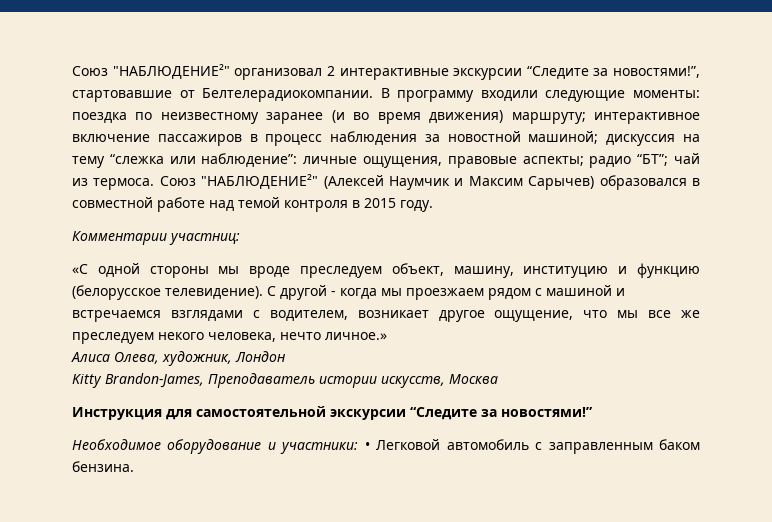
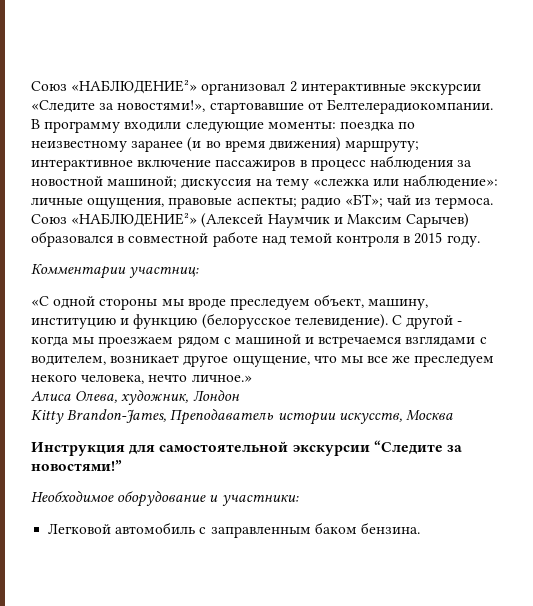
[72,64,230,79] Союз "НАБЛЮДЕНИЕ²" -> [31,80,198,94] Союз «НАБЛЮДЕНИЕ²»
[526,66,700,79] “Следите за новостями!”, -> [31,100,206,113] «Следите за новостями!»,
[109,153,298,167] “слежка или наблюдение”: -> [312,174,499,189] «слежка или наблюдение»:
[637,154,669,166] “БТ”; -> [344,194,383,207] «БТ»;
[201,174,319,189] "НАБЛЮДЕНИЕ²" -> [71,213,198,227] «НАБЛЮДЕНИЕ²»
[364,442,370,450] • -> (299, 500) //

